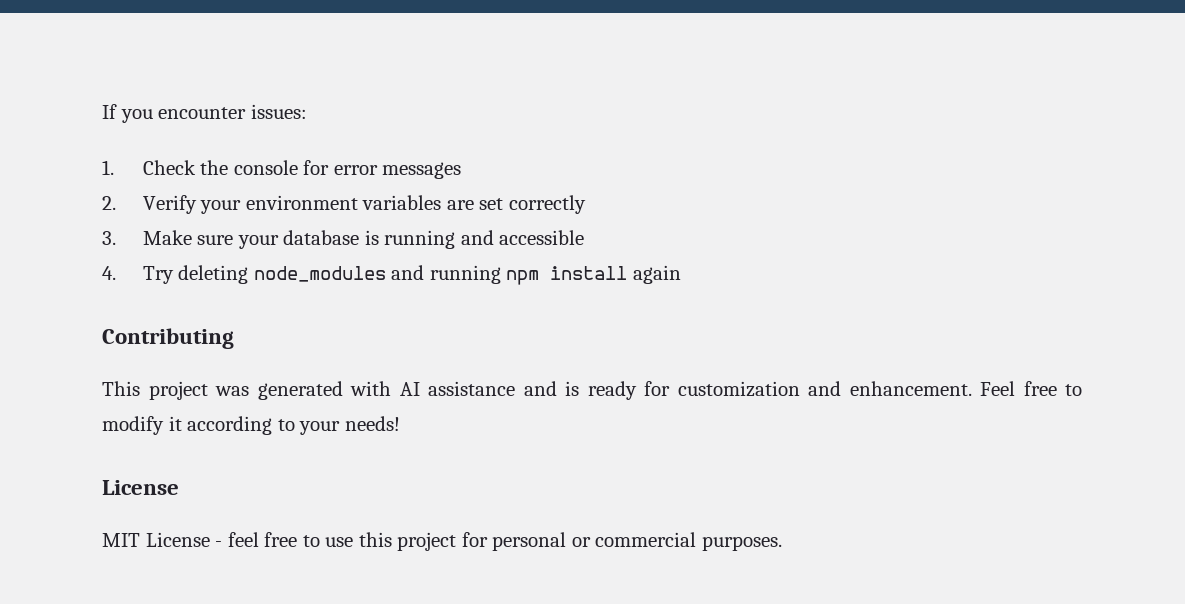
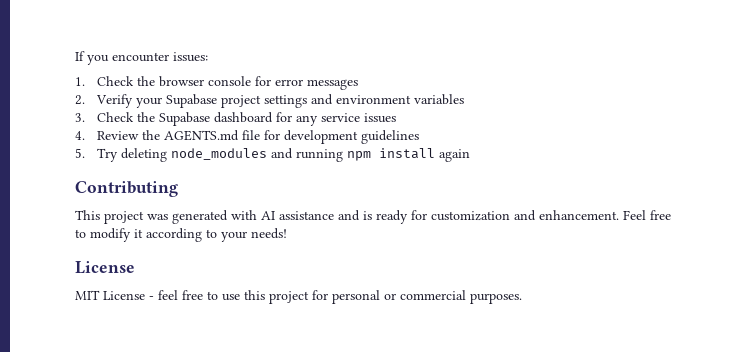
(229, 167) none -> [159,76,205,87] browser
[245,195,586,214] [102,230,585,249] [102,266,116,280] environment variables are set correctly // 3. Make sure your database is running and accessible // 4. -> [166,94,465,108] [75,112,397,126] [75,130,420,144] [75,148,85,158] Supabase project settings and environment variables // 3. Check the Supabase dashboard for any service issues // 4. Review the AGENTS.md file for development guidelines // 5.

